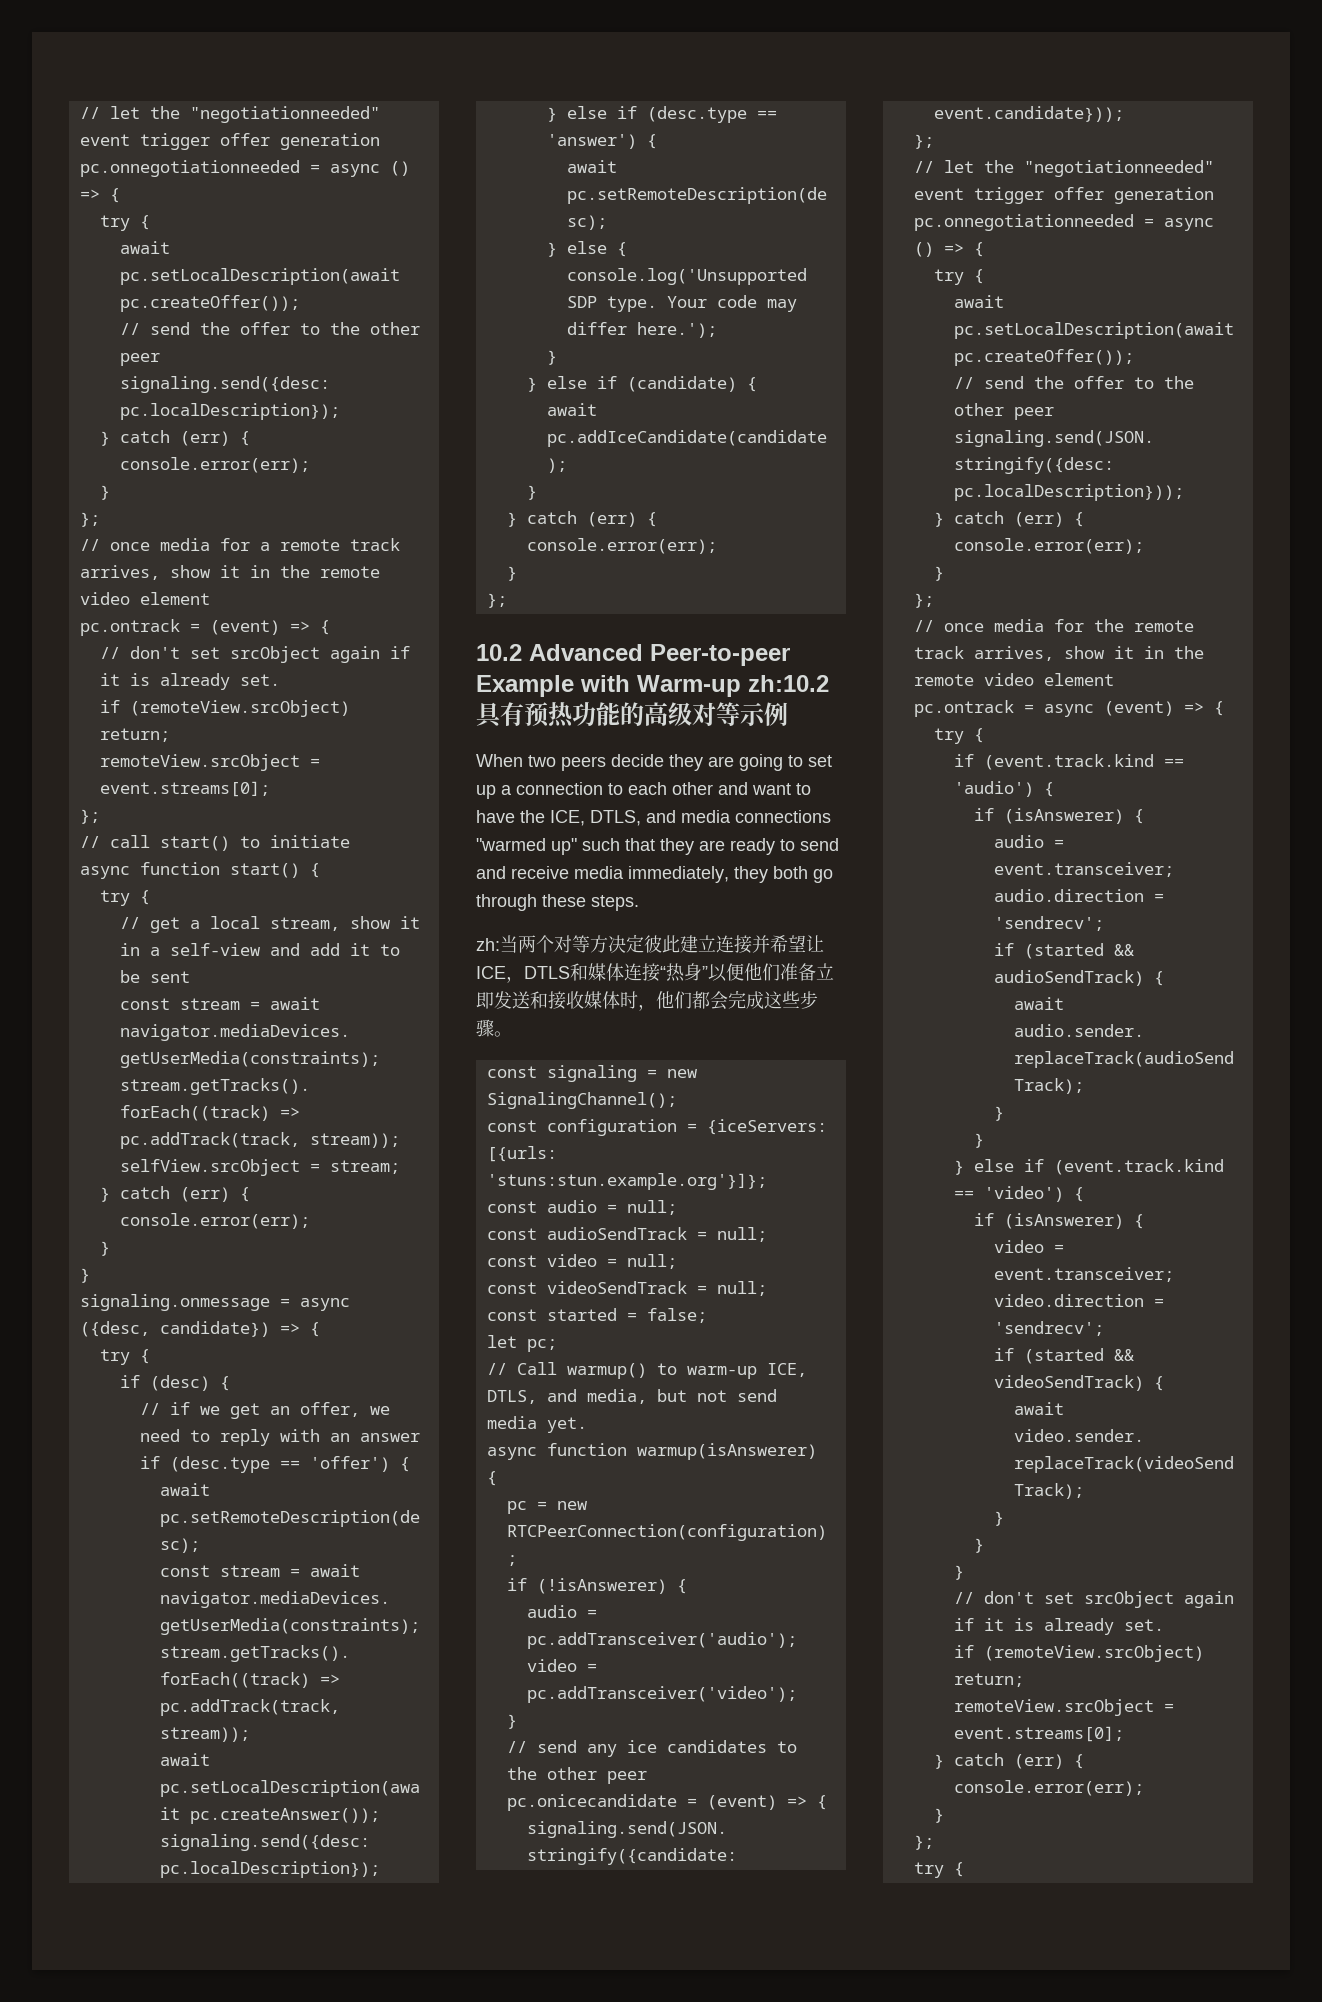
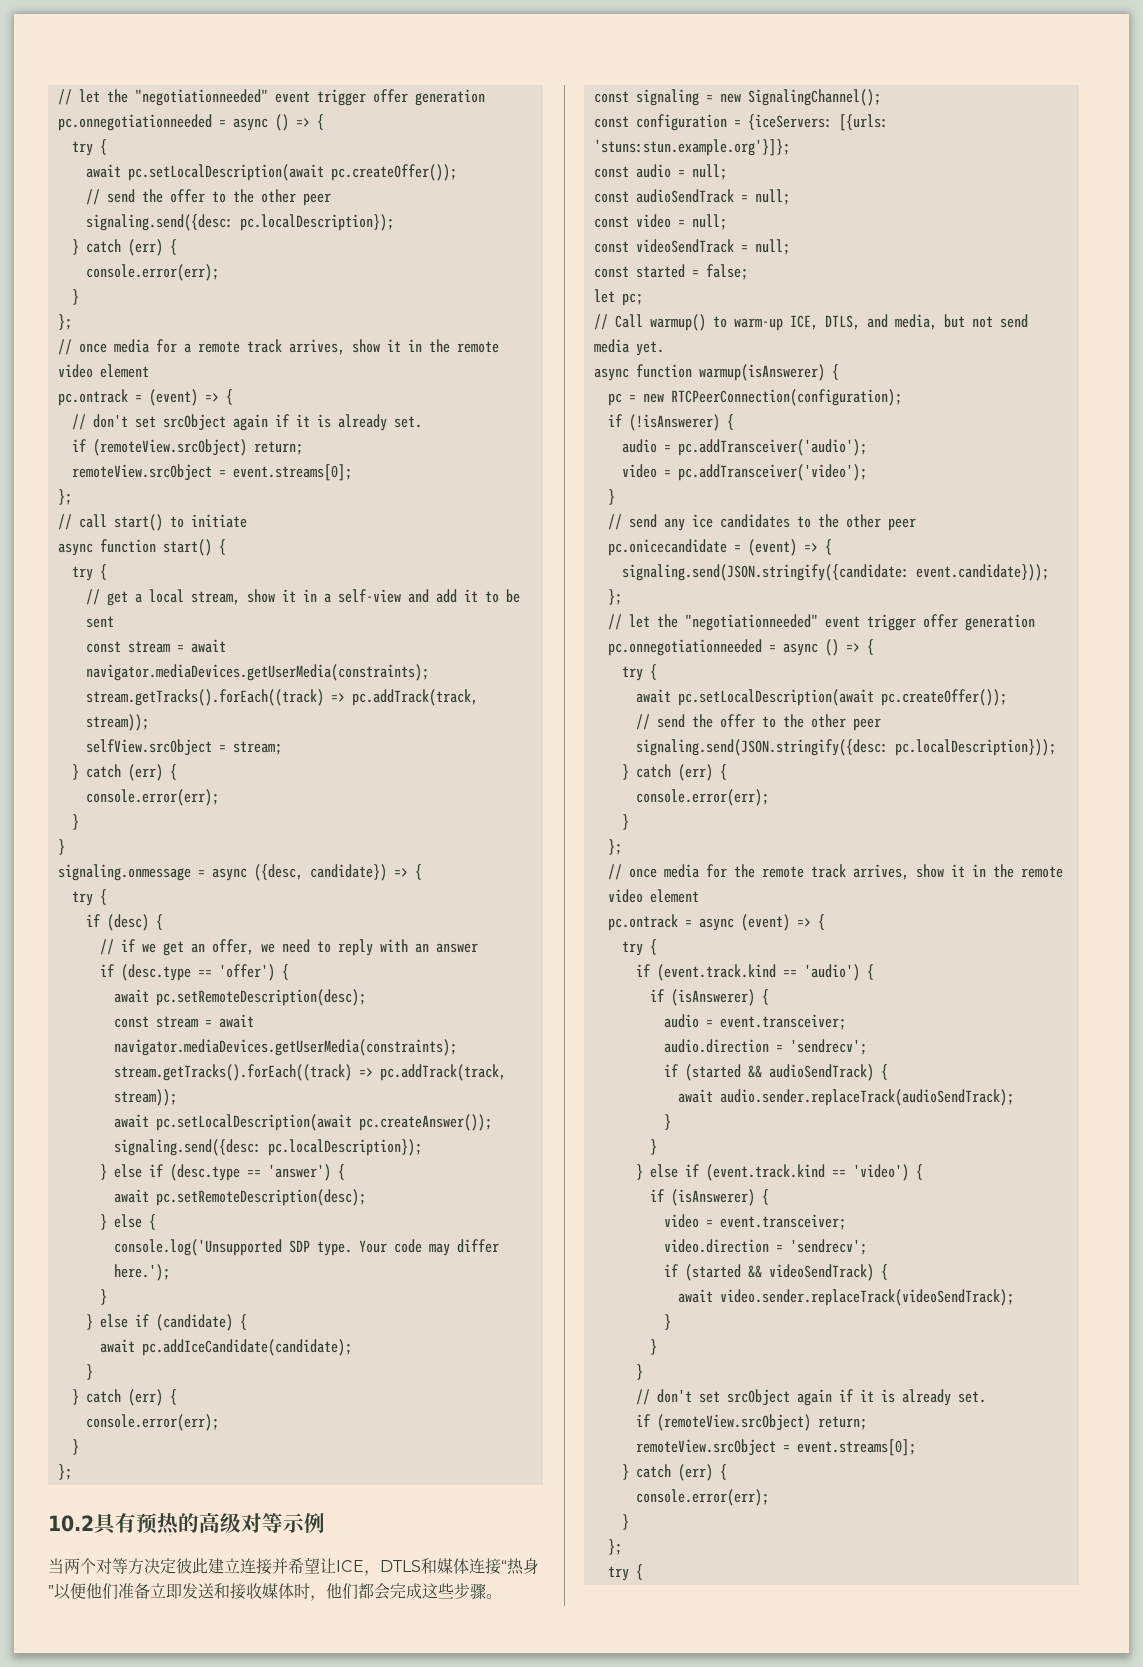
[529,644,790,666] [476,675,829,697] Advanced Peer-to-peer Example with Warm-up zh:10.2 -> (94, 1523) none
[572,702,620,726] 功能 -> (179, 1524) none
[476,754,832,771] [476,782,811,799] [476,810,831,826] [476,838,839,855] [476,866,833,883] [476,894,639,911] [476,938,500,951] When two peers decide they are going to set up a connection to each other and want to have the ICE, DTLS, and media connections "warmed up" such that they are ready to send and receive media immediately, they both go through these steps. // zh: -> (325, 1522) none

